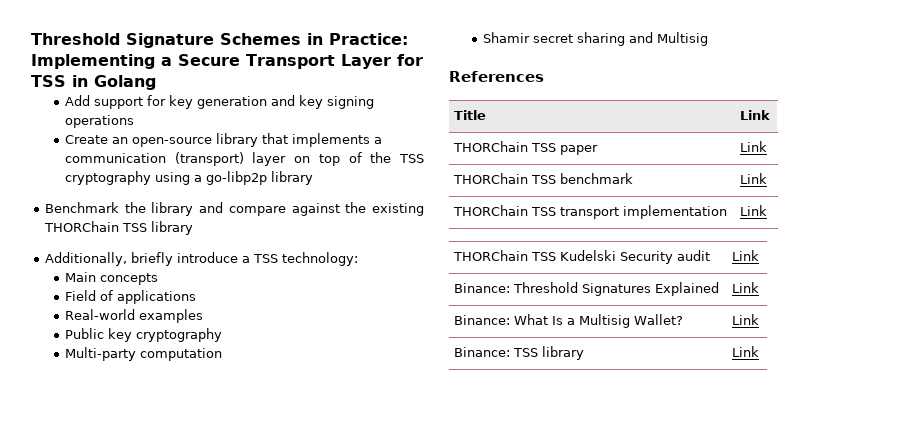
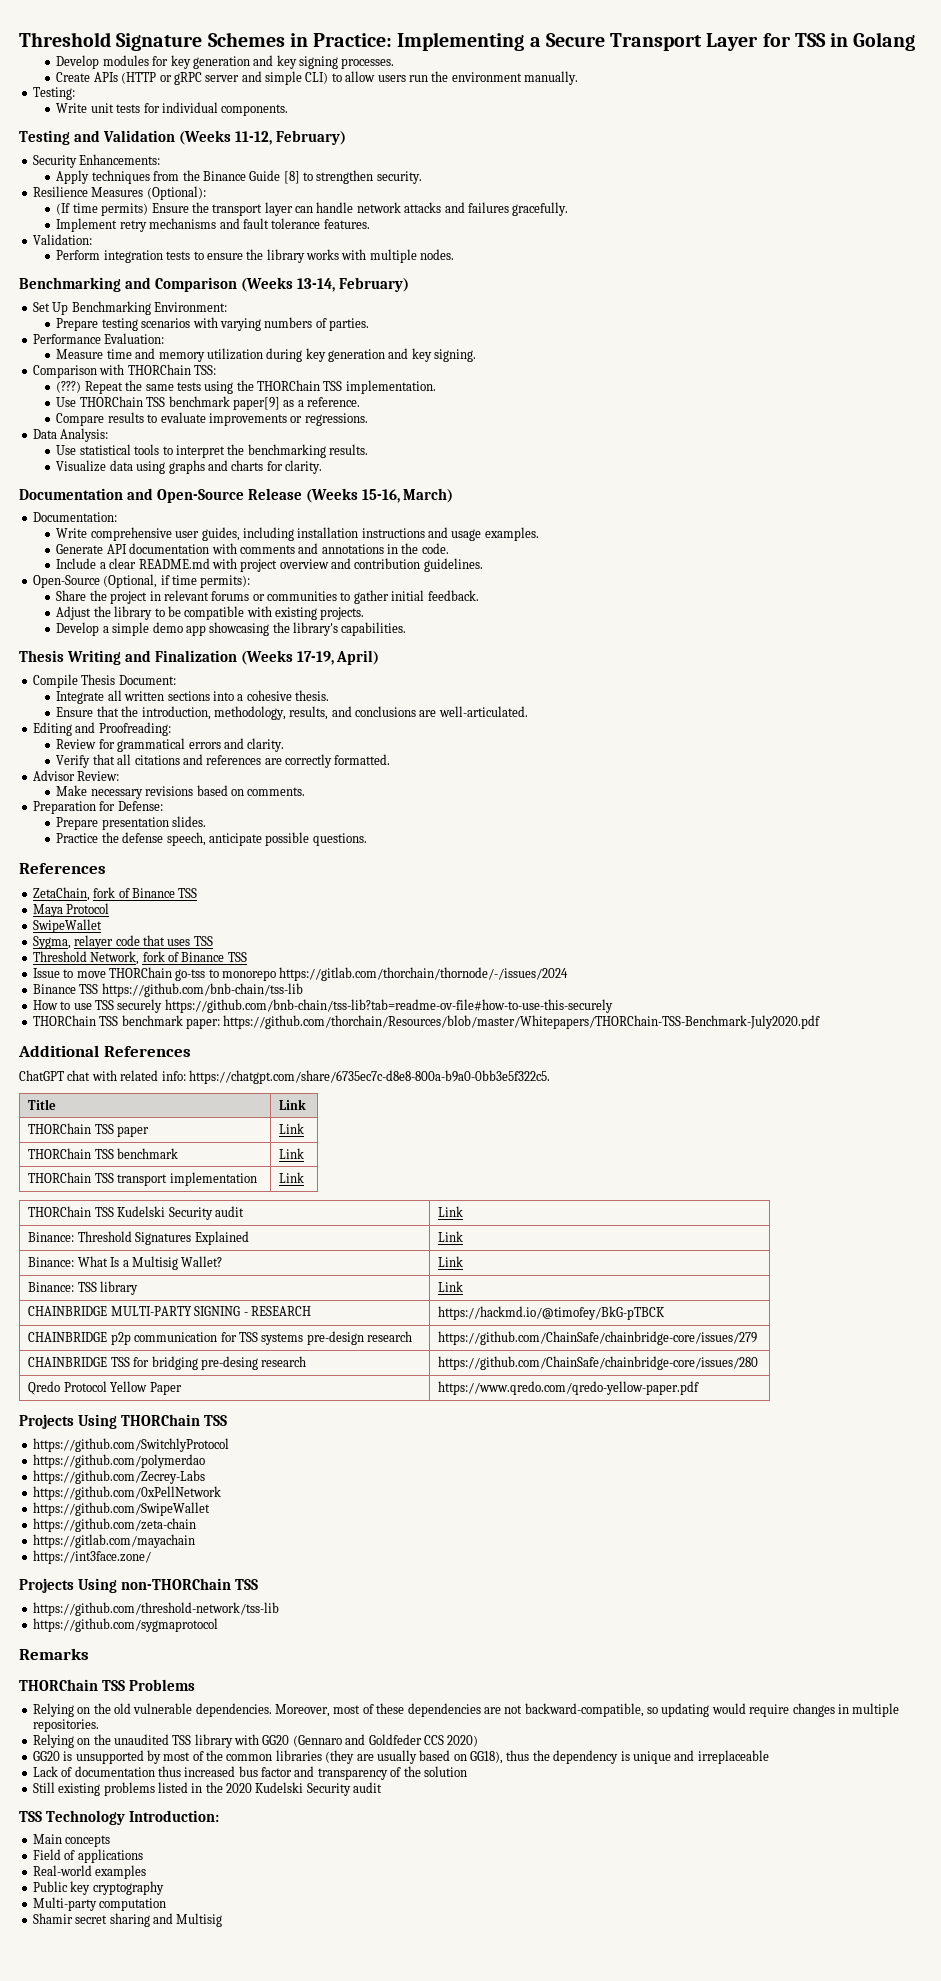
[65,95,144,109] Add support -> [56,55,149,69] Develop modules
[65,115,135,128] operations -> [341,58,395,69] processes.
[112,133,383,147] [65,152,425,166] [65,171,314,185] [44,202,424,216] [43,221,193,235] [44,252,358,266] [65,272,159,285] [65,290,197,304] [65,309,204,323] [65,328,223,342] [65,347,223,361] [483,32,709,46] [449,71,544,82] an open-source library that implements a communication (transport) layer on top of the TSS cryptography using a go-libp2p library // Benchmark the library and compare against the existing THORChain TSS library // Additionally, briefly introduce a TSS technology: // Main concepts // Field of applications // Real-world examples // Public key cryptography // Multi-party computation // Shamir secret sharing and Multisig // References -> [93,71,579,85] [32,87,75,100] [56,102,289,116] [19,130,346,145] [32,154,161,168] [56,170,422,184] [32,186,206,200] [56,202,569,216] [56,218,370,232] [32,234,92,245] [56,249,455,263] [19,277,409,292] [32,301,227,315] [56,317,370,331] [32,333,165,344] [56,348,477,362] [32,364,216,378] [56,380,436,394] [56,396,361,410] [56,412,368,426] [32,428,109,442] [56,444,369,458] [56,460,323,474] [19,488,454,503] [32,512,117,522] [56,527,539,541] [56,543,449,554] [56,558,483,572] [32,574,251,588] [56,590,479,604] [56,606,365,620] [56,622,407,636] [19,650,380,665] [32,674,176,688] [56,690,330,704] [56,706,528,720] [32,722,171,736] [56,738,285,752] [56,754,391,768] [32,770,120,781] [56,785,306,799] [32,801,163,814] [56,816,207,830] [56,832,367,846] [19,863,106,874] [32,887,198,901] [32,903,110,917] [32,919,102,933] [32,935,213,949] [32,951,247,965] [32,967,569,981] [32,983,303,997] [32,999,613,1013] [32,1015,821,1029] [18,1045,191,1057] [19,1070,550,1084] APIs (HTTP or gRPC server and simple CLI) to allow users run the environment manually. // Testing: // Write unit tests for individual components. // Testing and Validation (Weeks 11-12, February) // Security Enhancements: // Apply techniques from the Binance Guide [8] to strengthen security. // Resilience Measures (Optional): // (If time permits) Ensure the transport layer can handle network attacks and failures gracefully. // Implement retry mechanisms and fault tolerance features. // Validation: // Perform integration tests to ensure the library works with multiple nodes. // Benchmarking and Comparison (Weeks 13-14, February) // Set Up Benchmarking Environment: // Prepare testing scenarios with varying numbers of parties. // Performance Evaluation: // Measure time and memory utilization during key generation and key signing. // Comparison with THORChain TSS: // (???) Repeat the same tests using the THORChain TSS implementation. // Use THORChain TSS benchmark paper[9] as a reference. // Compare results to evaluate improvements or regressions. // Data Analysis: // Use statistical tools to interpret the benchmarking results. // Visualize data using graphs and charts for clarity. // Documentation and Open-Source Release (Weeks 15-16, March) // Documentation: // Write comprehensive user guides, including installation instructions and usage examples. // Generate API documentation with comments and annotations in the code. // Include a clear README.md with project overview and contribution guidelines. // Open-Source (Optional, if time permits): // Share the project in relevant forums or communities to gather initial feedback. // Adjust the library to be compatible with existing projects. // Develop a simple demo app showcasing the library's capabilities. // Thesis Writing and Finalization (Weeks 17-19, April) // Compile Thesis Document: // Integrate all written sections into a cohesive thesis. // Ensure that the introduction, methodology, results, and conclusions are well-articulated. // Editing and Proofreading: // Review for grammatical errors and clarity. // Verify that all citations and references are correctly formatted. // Advisor Review: // Make necessary revisions based on comments. // Preparation for Defense: // Prepare presentation slides. // Practice the defense speech, anticipate possible questions. // References // ZetaChain, fork of Binance TSS // Maya Protocol // SwipeWallet // Sygma, relayer code that uses TSS // Threshold Network, fork of Binance TSS // Issue to move THORChain go-tss to monorepo https://gitlab.com/thorchain/thornode/-/issues/2024 // Binance TSS https://github.com/bnb-chain/tss-lib // How to use TSS securely https://github.com/bnb-chain/tss-lib?tab=readme-ov-file#how-to-use-this-securely // THORChain TSS benchmark paper: https://github.com/thorchain/Resources/blob/master/Whitepapers/THORChain-TSS-Benchmark-July2020.pdf // Additional References // ChatGPT chat with related info: https://chatgpt.com/share/6735ec7c-d8e8-800a-b9a0-0bb3e5f322c5.
(760, 351) none -> [28,1306,311,1316] [438,1306,666,1320] [28,1331,413,1345] [438,1331,758,1345] [28,1356,307,1370] [438,1356,759,1370] [28,1381,182,1395] [438,1381,700,1395] [19,1414,227,1429] [32,1438,229,1452] [32,1454,205,1468] [32,1470,205,1484] [32,1486,221,1500] [32,1502,210,1516] [32,1518,196,1532] [32,1534,195,1548] [32,1550,151,1564] [19,1578,258,1593] [32,1602,279,1616] [32,1618,218,1632] [19,1648,89,1660] [19,1679,195,1691] [32,1703,900,1717] [32,1719,99,1732] [32,1734,479,1748] [32,1750,769,1764] [32,1766,467,1780] [32,1782,383,1796] [19,1810,219,1825] [32,1834,111,1847] [32,1849,143,1863] [32,1865,147,1879] [32,1881,164,1895] [32,1897,167,1911] [32,1913,223,1927] // CHAINBRIDGE MULTI-PARTY SIGNING - RESEARCH | https://hackmd.io/@timofey/BkG-pTBCK // CHAINBRIDGE p2p communication for TSS systems pre-design research | https://github.com/ChainSafe/chainbridge-core/issues/279 // CHAINBRIDGE TSS for bridging pre-desing research | https://github.com/ChainSafe/chainbridge-core/issues/280 // Qredo Protocol Yellow Paper | https://www.qredo.com/qredo-yellow-paper.pdf // Projects Using THORChain TSS // https://github.com/SwitchlyProtocol // https://github.com/polymerdao // https://github.com/Zecrey-Labs // https://github.com/0xPellNetwork // https://github.com/SwipeWallet // https://github.com/zeta-chain // https://gitlab.com/mayachain // https://int3face.zone/ // Projects Using non-THORChain TSS // https://github.com/threshold-network/tss-lib // https://github.com/sygmaprotocol // Remarks // THORChain TSS Problems // Relying on the old vulnerable dependencies. Moreover, most of these dependencies are not backward-compatible, so updating would require changes in multiple repositories. // Relying on the unaudited TSS library with GG20 (Gennaro and Goldfeder CCS 2020) // GG20 is unsupported by most of the common libraries (they are usually based on GG18), thus the dependency is unique and irreplaceable // Lack of documentation thus increased bus factor and transparency of the solution // Still existing problems listed in the 2020 Kudelski Security audit // TSS Technology Introduction: // Main concepts // Field of applications // Real-world examples // Public key cryptography // Multi-party computation // Shamir secret sharing and Multisig

